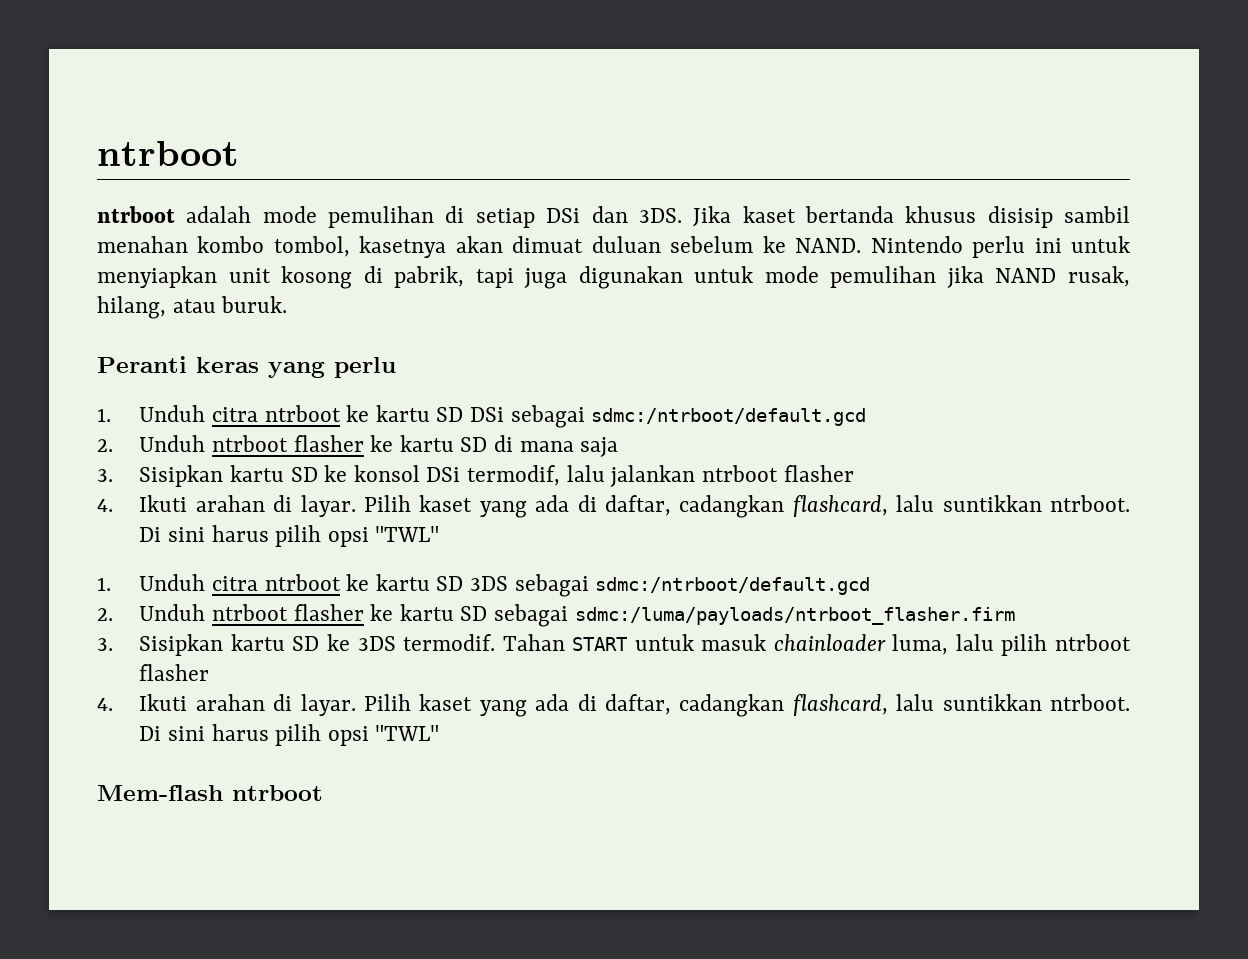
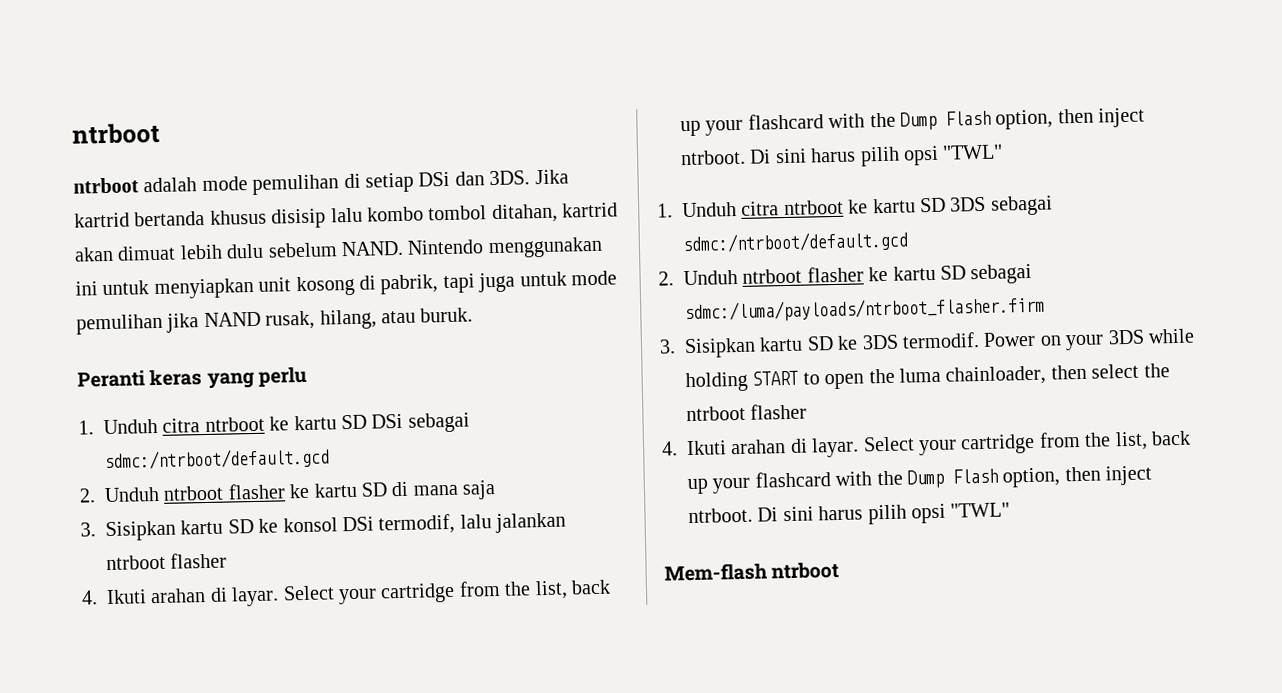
[742,206,796,223] kaset -> [74,212,130,228] kartrid
[1064,206,1130,223] [97,236,786,258] sambil menahan kombo tombol, kasetnya akan dimuat duluan sebelum ke -> [330,202,619,224] [74,242,338,262] lalu kombo tombol ditahan, kartrid akan dimuat lebih dulu sebelum
[972,236,1026,258] perlu -> [487,236,603,259] menggunakan
[578,266,683,289] digunakan -> (516, 282) none
[363,495,1042,518] Pilih kaset yang ada di daftar, cadangkan flashcard, lalu suntikkan -> [282,579,611,605] [680,107,1146,137] Select your cartridge from the list, back up your flashcard with the Dump Flash option, then inject
[502,634,1131,656] [139,664,210,681] [97,694,1042,717] Tahan START untuk masuk chainloader luma, lalu pilih ntrboot flasher // 4. Ikuti arahan di layar. Pilih kaset yang ada di daftar, cadangkan flashcard, lalu suntikkan -> [983,328,1195,351] [685,363,1170,393] [686,403,808,422] [661,430,1191,458] [687,465,1153,495] Power on your 3DS while holding START to open the luma chainloader, then select the ntrboot flasher // 4. Ikuti arahan di layar. Select your cartridge from the list, back up your flashcard with the Dump Flash option, then inject

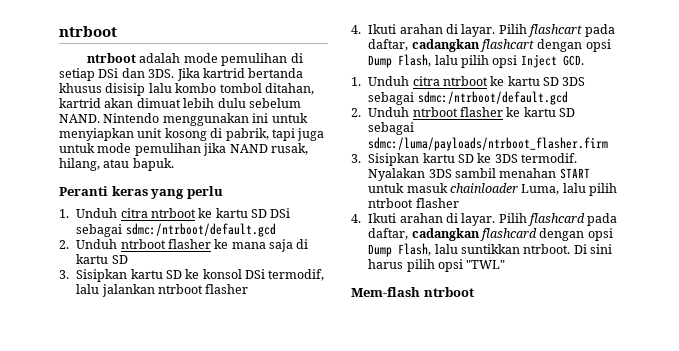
[420,307,474,323] buruk. -> [132,158,174,171] bapuk.
[313,480,497,500] kartu SD di mana saja -> [231,239,309,252] [76,254,128,264] mana saja di kartu SD
[282,579,611,605] [680,107,1146,137] [680,144,1004,167] Select your cartridge from the list, back up your flashcard with the Dump Flash option, then inject ntrboot. Di sini harus pilih opsi "TWL" -> [498,24,616,37] [368,39,611,52] [368,54,584,68] Pilih flashcart pada daftar, cadangkan flashcart dengan opsi Dump Flash, lalu pilih opsi Inject GCD.
[983,328,1195,351] [685,363,1170,393] [686,403,808,422] [661,430,1191,458] [687,465,1153,495] Power on your 3DS while holding START to open the luma chainloader, then select the ntrboot flasher // 4. Ikuti arahan di layar. Select your cartridge from the list, back up your flashcard with the Dump Flash option, then inject -> [368,168,590,181] [368,183,618,196] [368,198,459,208] [351,213,618,226] [368,228,613,241] [368,243,520,257] Nyalakan 3DS sambil menahan START untuk masuk chainloader Luma, lalu pilih ntrboot flasher // 4. Ikuti arahan di layar. Pilih flashcard pada daftar, cadangkan flashcard dengan opsi Dump Flash, lalu suntikkan

